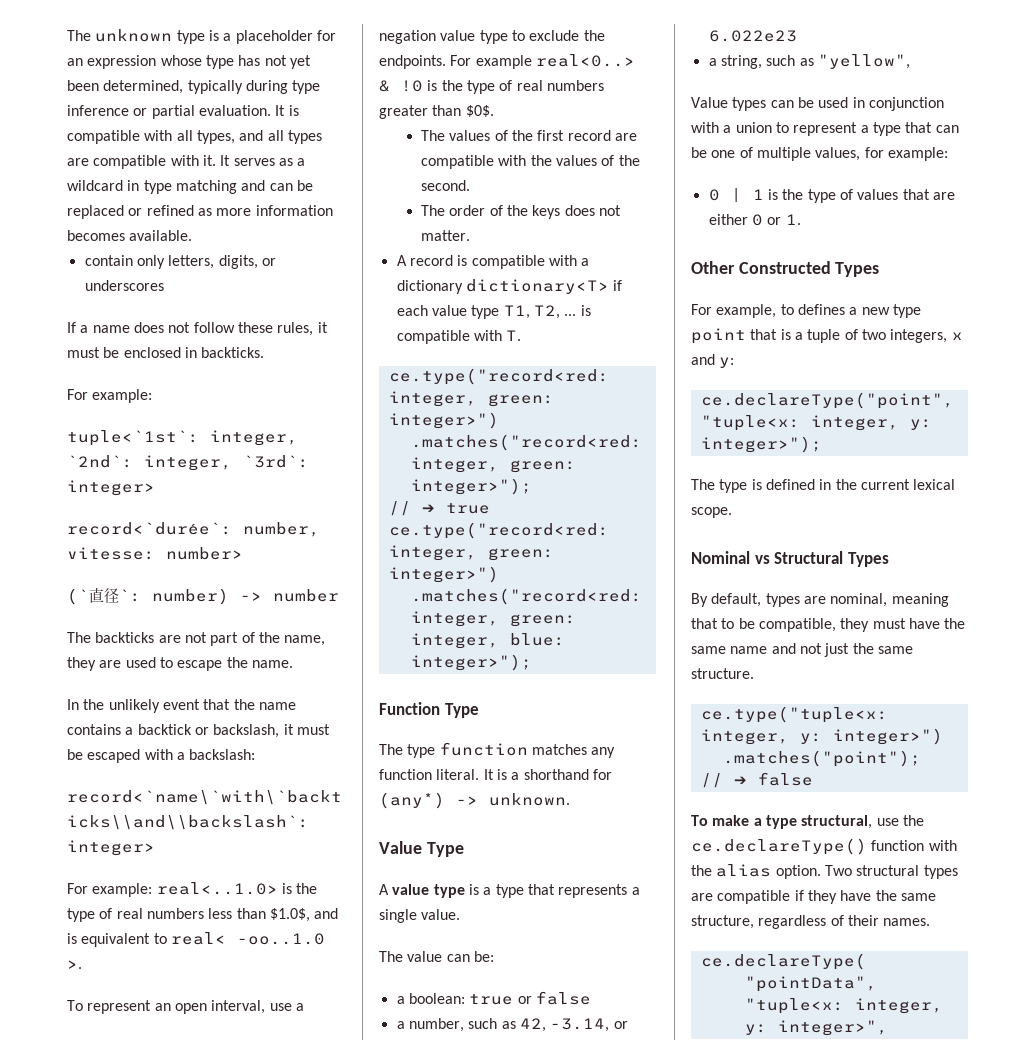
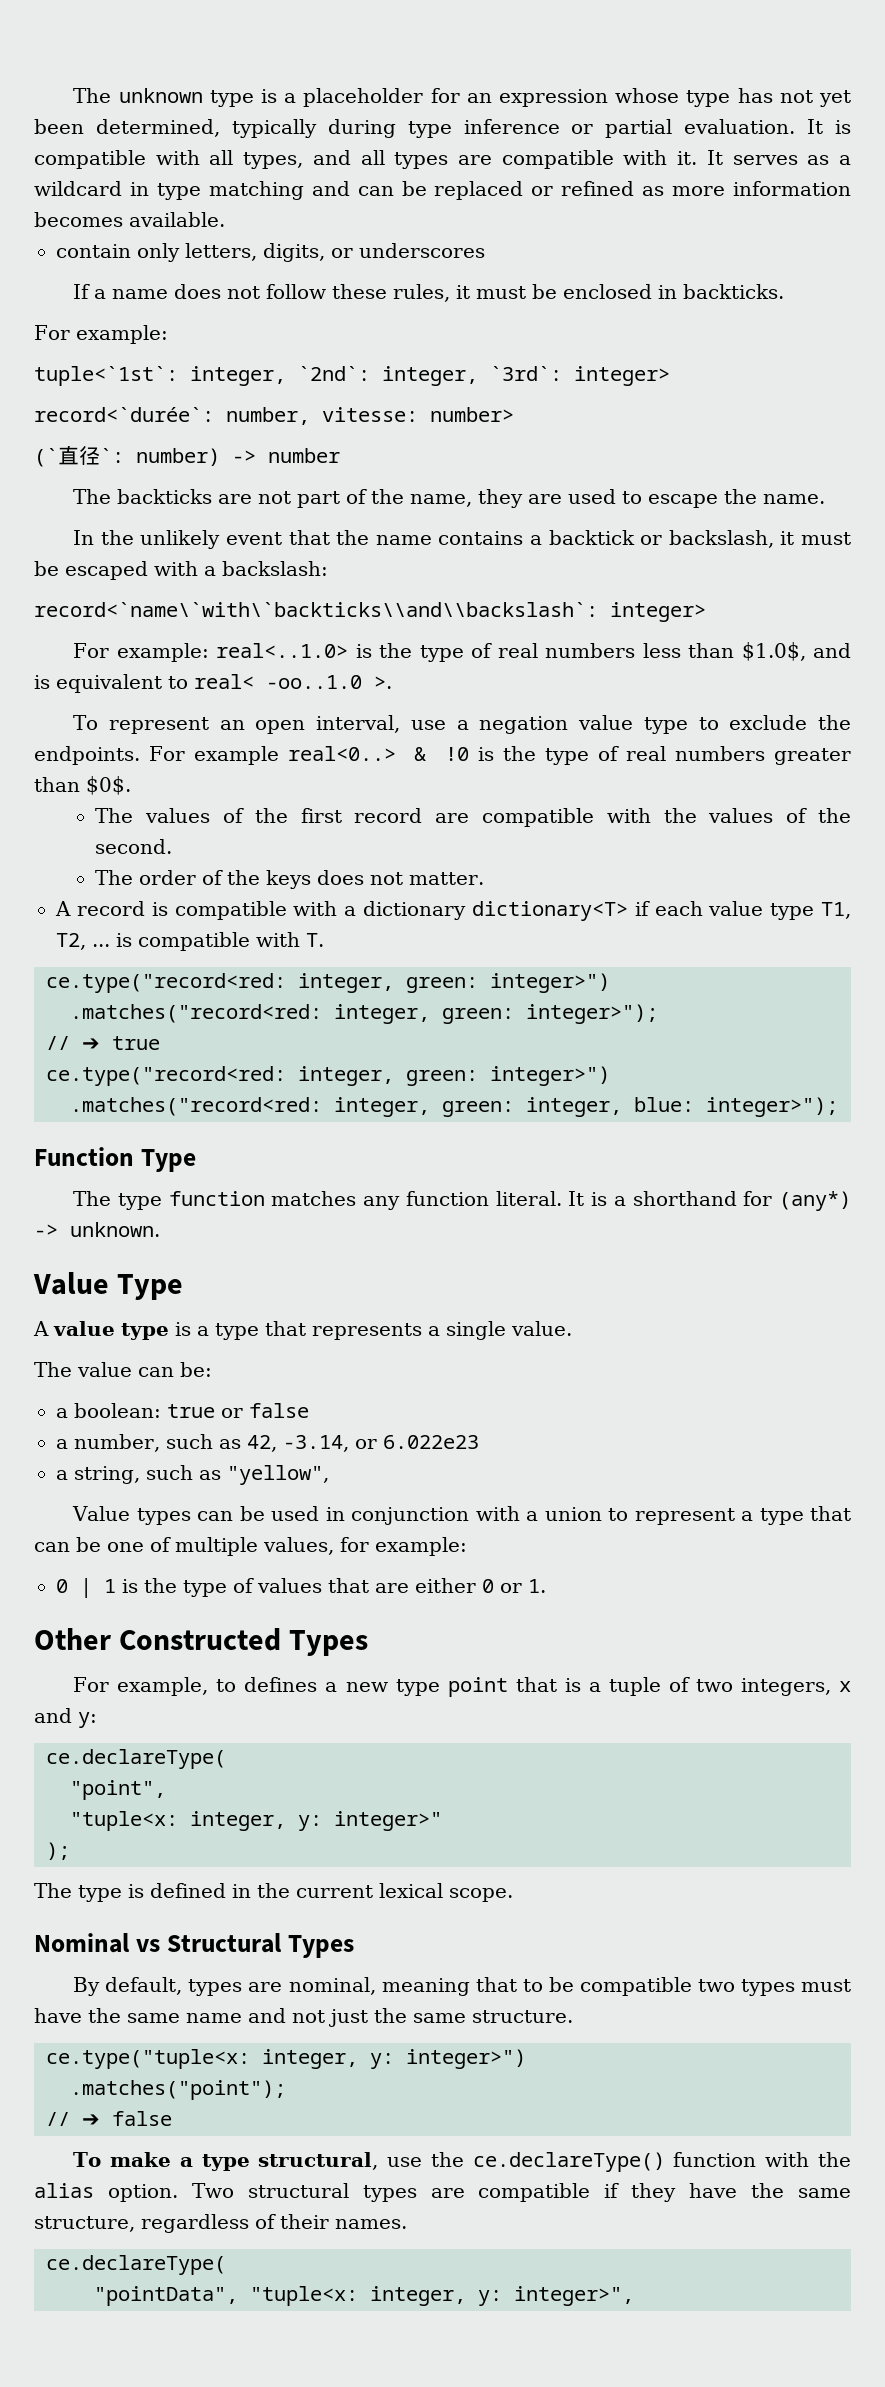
[700,392,954,409] [700,415,932,431] [700,436,822,453] ce.declareType("point", "tuple<x: integer, y: integer>"); -> [46,1749,226,1769] [70,1780,166,1800] [70,1811,442,1831] [46,1842,70,1860] ce.declareType( // "point", // "tuple<x: integer, y: integer>" // );
[758,618,870,632] compatible, they -> [579,1977,795,1996] compatible two types

